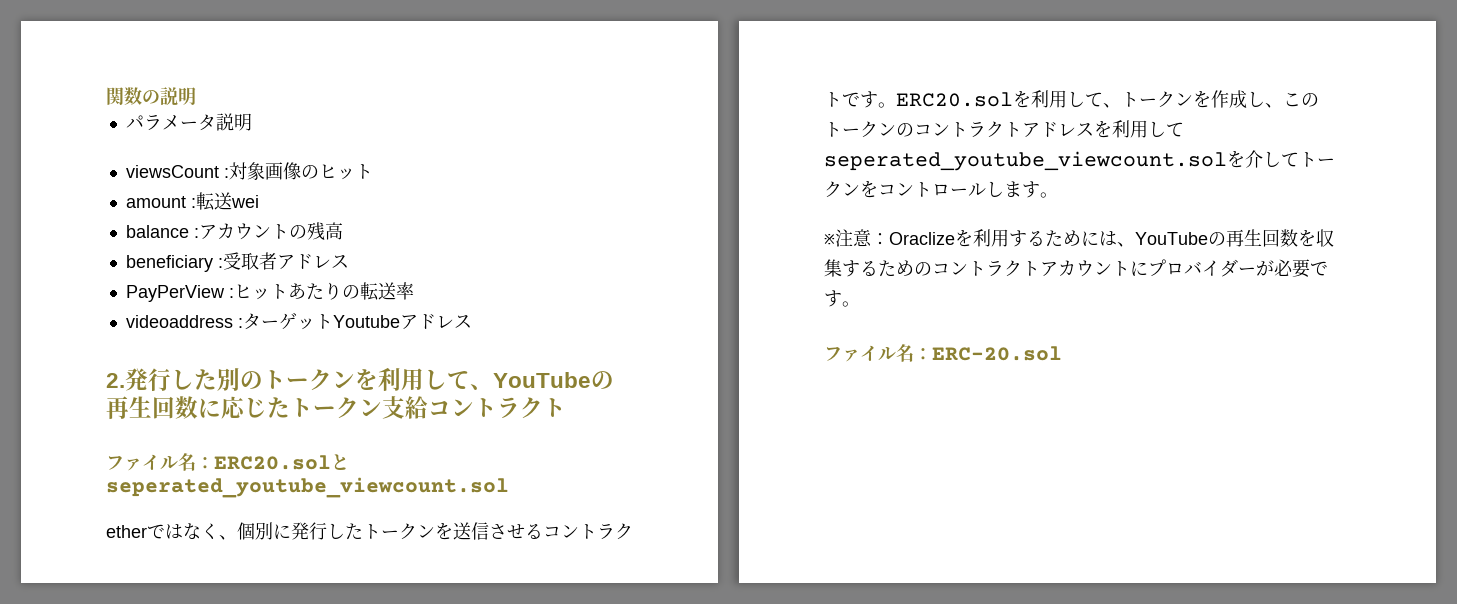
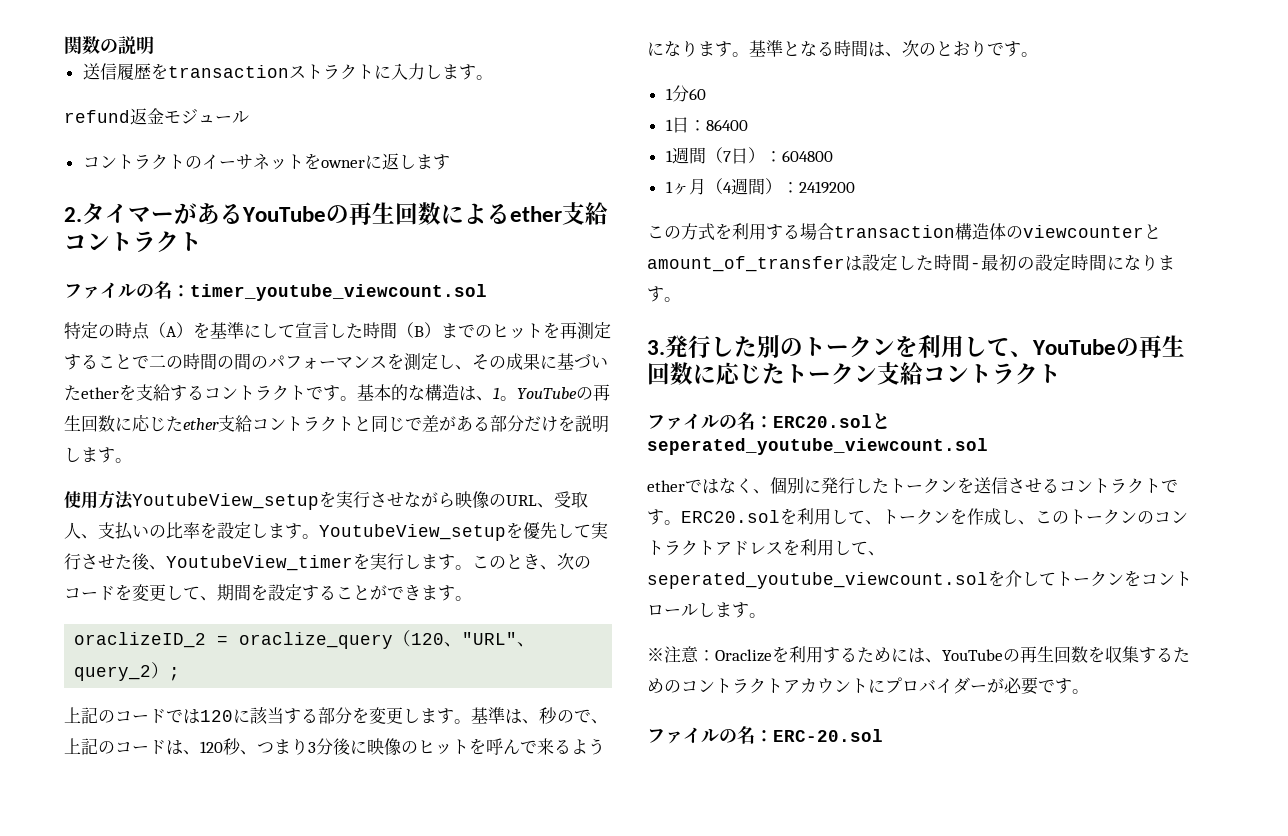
[125,113,252,131] [125,162,373,180] [125,192,259,211] [125,222,343,241] [125,252,349,272] [125,282,414,302] [125,312,472,330] [106,373,125,388] パラメータ説明 // viewsCount :対象画像のヒット // amount :転送wei // balance :アカウントの残高 // beneficiary :受取者アドレス // PayPerView :ヒットあたりの転送率 // videoaddress :ターゲットYoutubeアドレス // 2. -> [82,63,493,80] [64,108,249,125] [82,153,450,170] [64,202,608,226] [64,231,202,253] [64,281,487,301] [64,322,611,340] [64,353,608,371] [64,384,610,401] [64,415,609,433] [64,447,132,463] [64,490,588,510] [64,522,608,541] [64,553,591,571] [64,584,472,601] [74,630,536,649] [74,662,181,681] [64,707,608,725] [64,738,605,756] [647,40,1038,57] [665,85,706,102] [665,117,748,133] [665,147,833,164] [665,178,855,195] [647,223,1161,241] [647,253,1175,272] [647,286,681,302] [647,340,665,355] 送信履歴をtransactionストラクトに入力します。 // refund返金モジュール // コントラクトのイーサネットをownerに返します // 2.タイマーがあるYouTubeの再生回数によるether支給コントラクト // ファイルの名：timer_youtube_viewcount.sol // 特定の時点（A）を基準にして宣言した時間（B）までのヒットを再測定することで二の時間の間のパフォーマンスを測定し、その成果に基づいたetherを支給するコントラクトです。基本的な構造は、1。YouTubeの再生回数に応じたether支給コントラクトと同じで差がある部分だけを説明します。 // 使用方法YoutubeView_setupを実行させながら映像のURL、受取人、支払いの比率を設定します。YoutubeView_setupを優先して実行させた後、YoutubeView_timerを実行します。このとき、次のコードを変更して、期間を設定することができます。 // oraclizeID_2 = oraclize_query（120、"URL"、query_2）; // 上記のコードでは120に該当する部分を変更します。基準は、秒ので、上記のコードは、120秒、つまり3分後に映像のヒットを呼んで来るようになります。基準となる時間は、次のとおりです。 // 1分60 // 1日：86400 // 1週間（7日）：604800 // 1ヶ月（4週間）：2419200 // この方式を利用する場合transaction構造体のviewcounterとamount_of_transferは設定した時間-最初の設定時間になります。 // 3.
(178, 463) none -> [719,415,737,429] の
(1184, 129) none -> [868,551,885,556] 、
(896, 354) none -> [719,729,737,743] の

